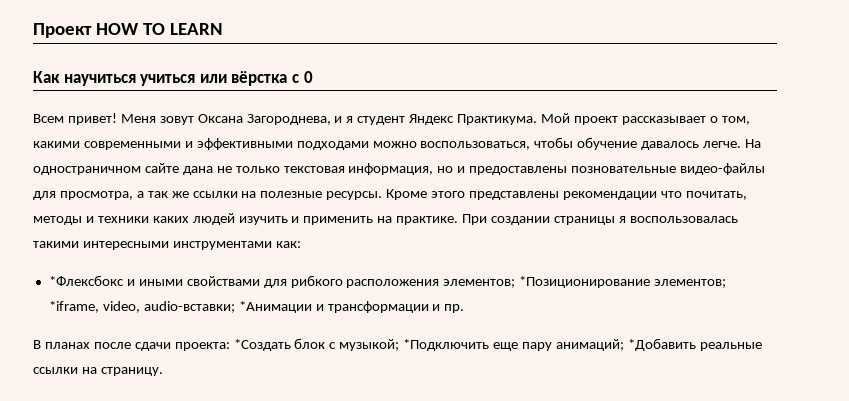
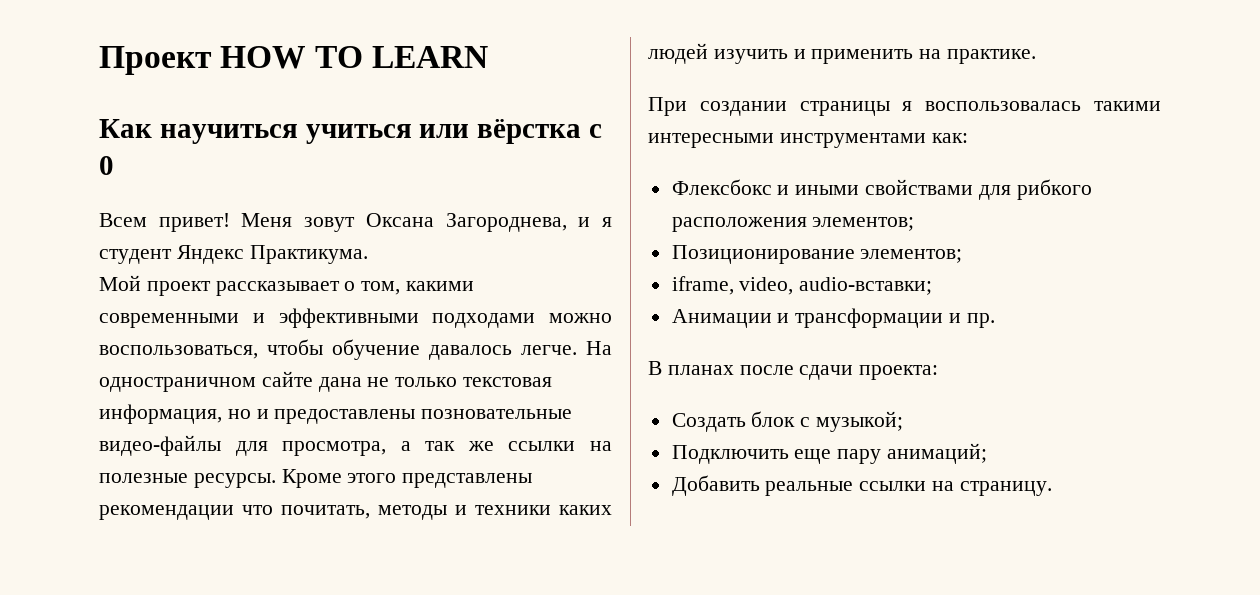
(538, 119) none -> (368, 254) //
(459, 220) none -> (1037, 56) //
[48,275,124,286] *Флексбокс -> [671,179,772,195] Флексбокс
[519,276,727,288] [48,301,99,313] *Позиционирование элементов; *iframe, -> [671,245,963,264] [671,276,734,295] // Позиционирование элементов; // iframe,
[238,301,312,313] *Анимации -> [671,309,772,328] // Анимации
[233,339,291,351] *Создать -> [671,413,746,432] // Создать
[403,339,490,351] *Подключить -> [671,445,789,464] // Подключить
[627,338,696,351] *Добавить -> [671,475,760,496] // Добавить

